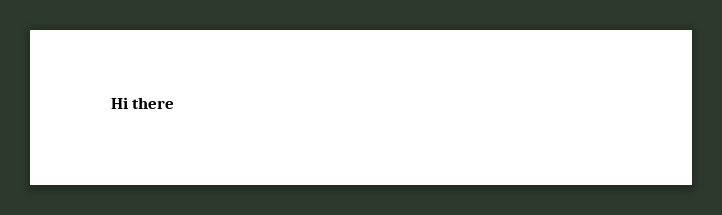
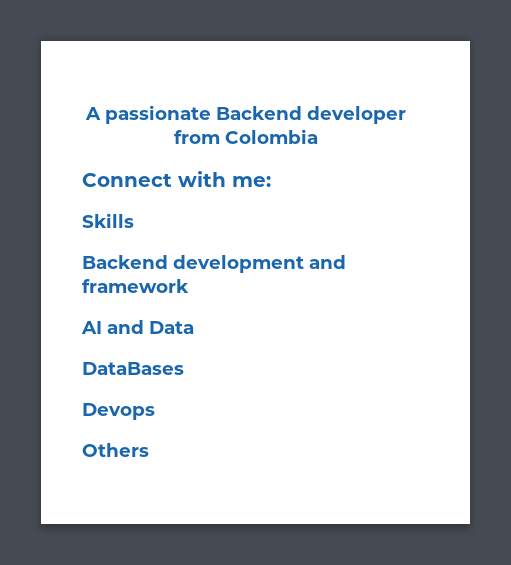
[111,97,175,109] Hi there -> [84,105,406,124] [173,129,318,144] [82,171,271,187] [82,213,134,228] [82,255,346,273] [82,279,189,293] [81,320,194,334] [82,362,184,375] [82,403,155,420] [82,443,149,457] A passionate Backend developer from Colombia // Connect with me: // Skills // Backend development and framework // AI and Data // DataBases // Devops // Others

